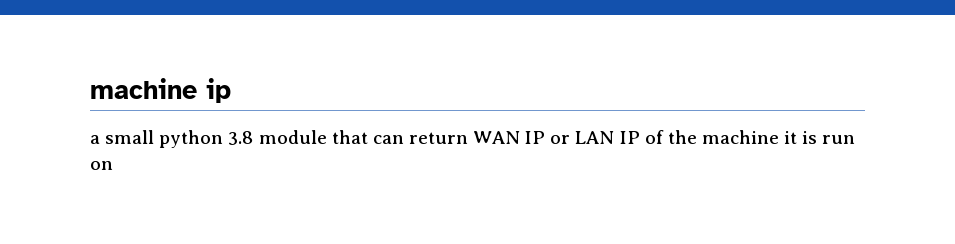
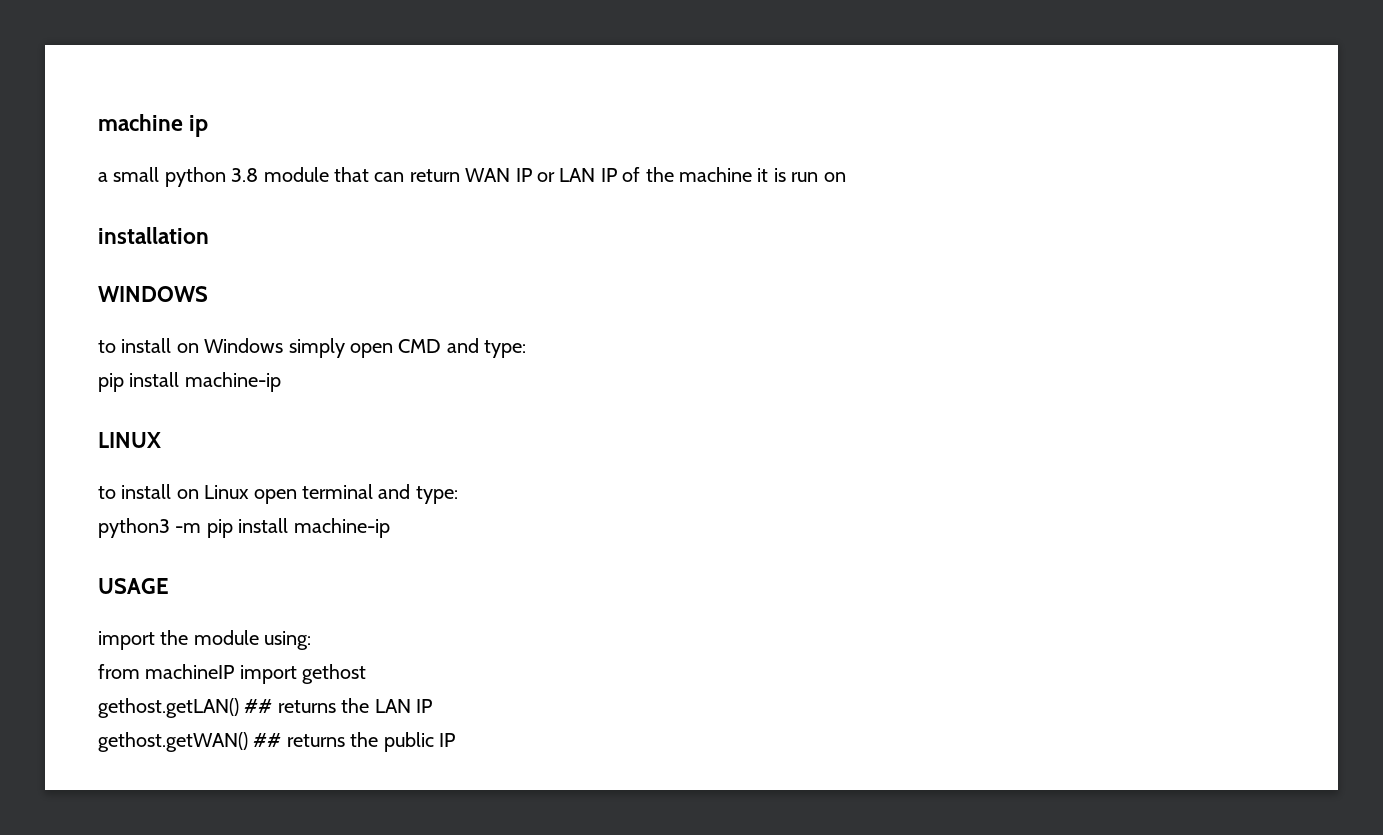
(113, 165) none -> [98,227,209,244] [98,286,208,302] [98,338,527,358] [98,372,281,392] [98,432,161,448] [98,484,458,504] [98,518,390,538] [98,578,169,594] [98,630,312,650] [98,664,367,684] [98,698,432,718] [98,732,455,752] // installation // WINDOWS // to install on Windows simply open CMD and type: // pip install machine-ip // LINUX // to install on Linux open terminal and type: // python3 -m pip install machine-ip // USAGE // import the module using: // from machineIP import gethost // gethost.getLAN() ## returns the LAN IP // gethost.getWAN() ## returns the public IP

